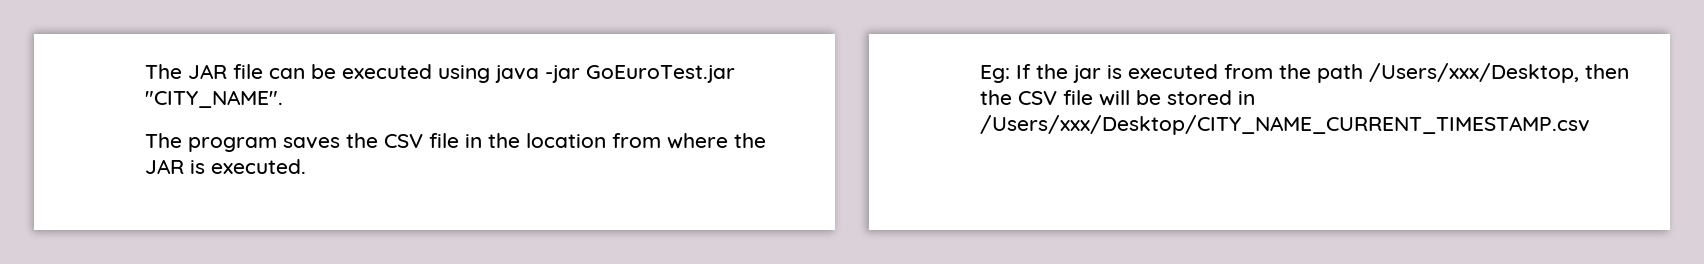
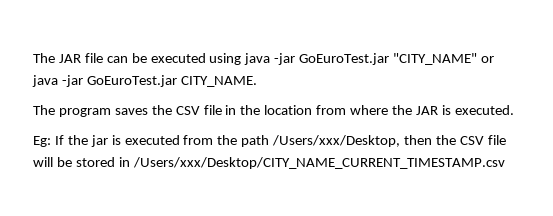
[145,90,283,108] "CITY_NAME". -> [393,53,495,65] [32,75,257,87] "CITY_NAME" or java -jar GoEuroTest.jar CITY_NAME.

